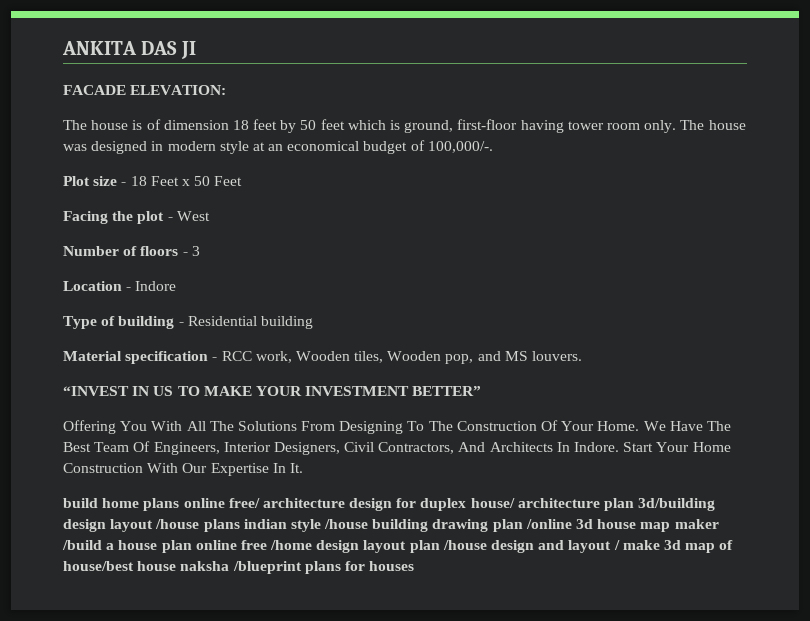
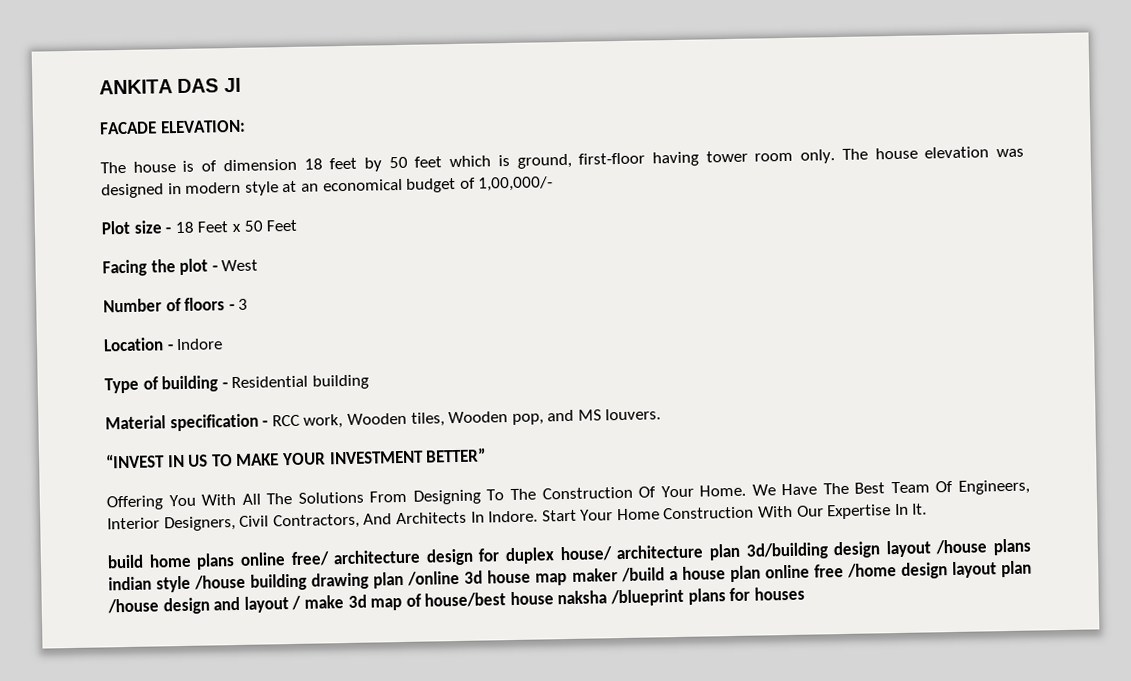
(746, 125) none -> [924,146,990,159] elevation
[427,141,493,153] 100,000/-. -> [478,176,554,192] 1,00,000/-

